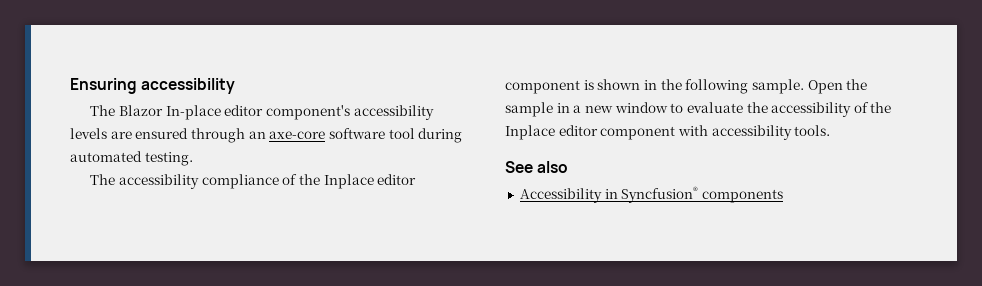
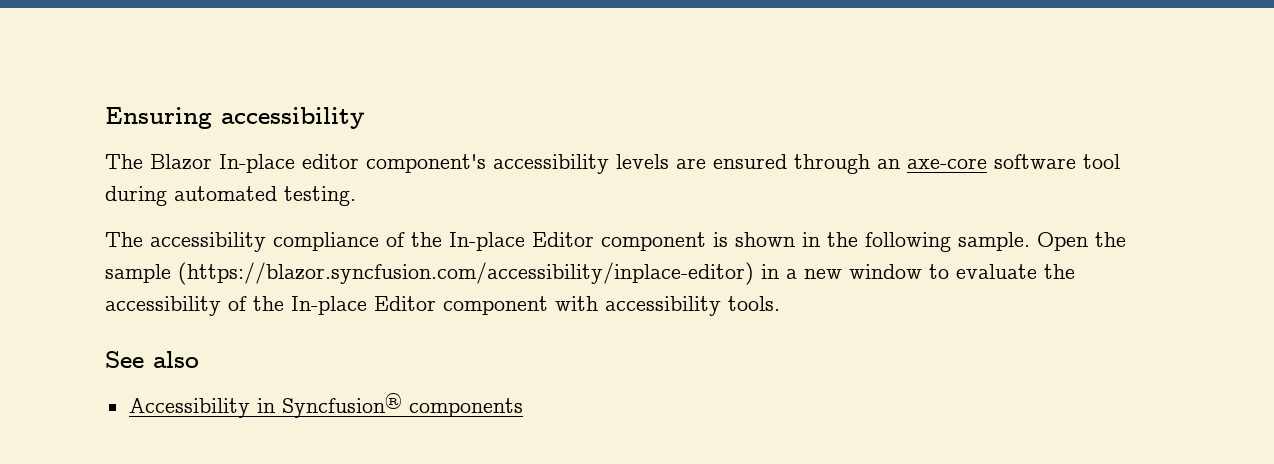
[323,174,417,189] Inplace editor -> [449,232,594,251] In-place Editor
(553, 109) none -> [178,262,754,285] (https://blazor.syncfusion.com/accessibility/inplace-editor)
[505,125,598,140] Inplace editor -> [291,296,436,315] In-place Editor

